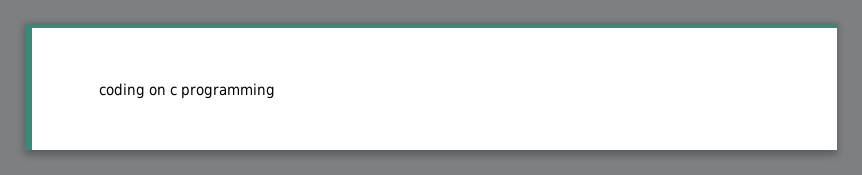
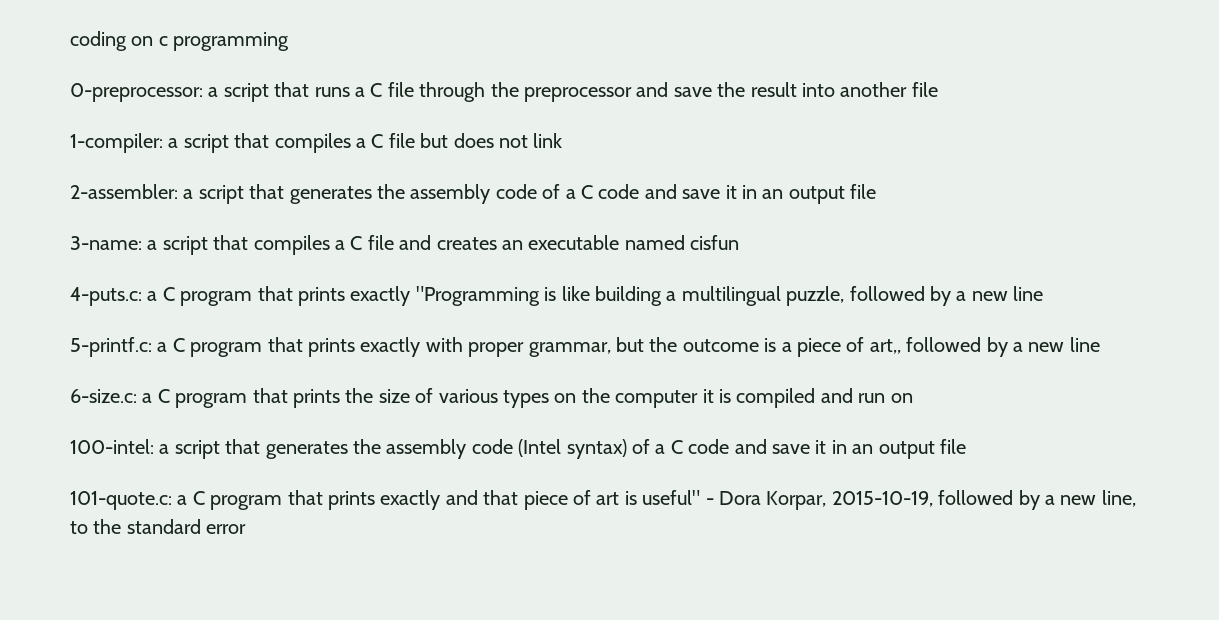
(276, 91) none -> [70,82,938,102] [70,133,563,153] [70,184,877,204] [70,235,740,255] [70,286,1044,306] [70,337,1100,357] [70,388,913,408] [70,439,966,459] [70,490,1136,510] [70,519,247,534] // 0-preprocessor: a script that runs a C file through the preprocessor and save the result into another file // 1-compiler: a script that compiles a C file but does not link // 2-assembler: a script that generates the assembly code of a C code and save it in an output file // 3-name: a script that compiles a C file and creates an executable named cisfun // 4-puts.c: a C program that prints exactly "Programming is like building a multilingual puzzle, followed by a new line // 5-printf.c: a C program that prints exactly with proper grammar, but the outcome is a piece of art,, followed by a new line // 6-size.c: a C program that prints the size of various types on the computer it is compiled and run on // 100-intel: a script that generates the assembly code (Intel syntax) of a C code and save it in an output file // 101-quote.c: a C program that prints exactly and that piece of art is useful" - Dora Korpar, 2015-10-19, followed by a new line, to the standard error

